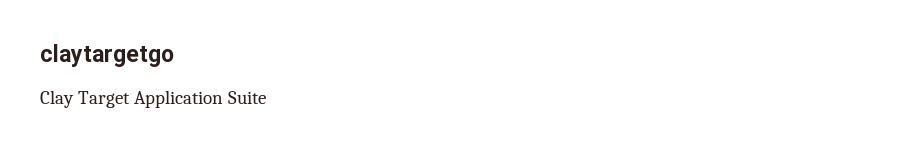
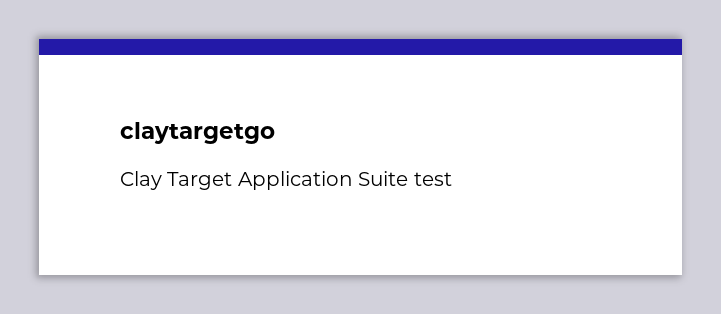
(267, 97) none -> [413,172,452,186] test

